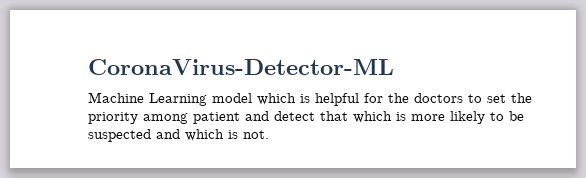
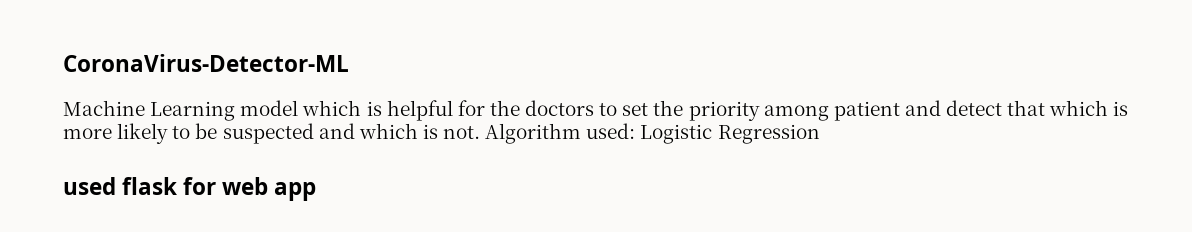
(269, 134) none -> [485,123,820,144] [63,177,317,201] Algorithm used: Logistic Regression // used flask for web app

